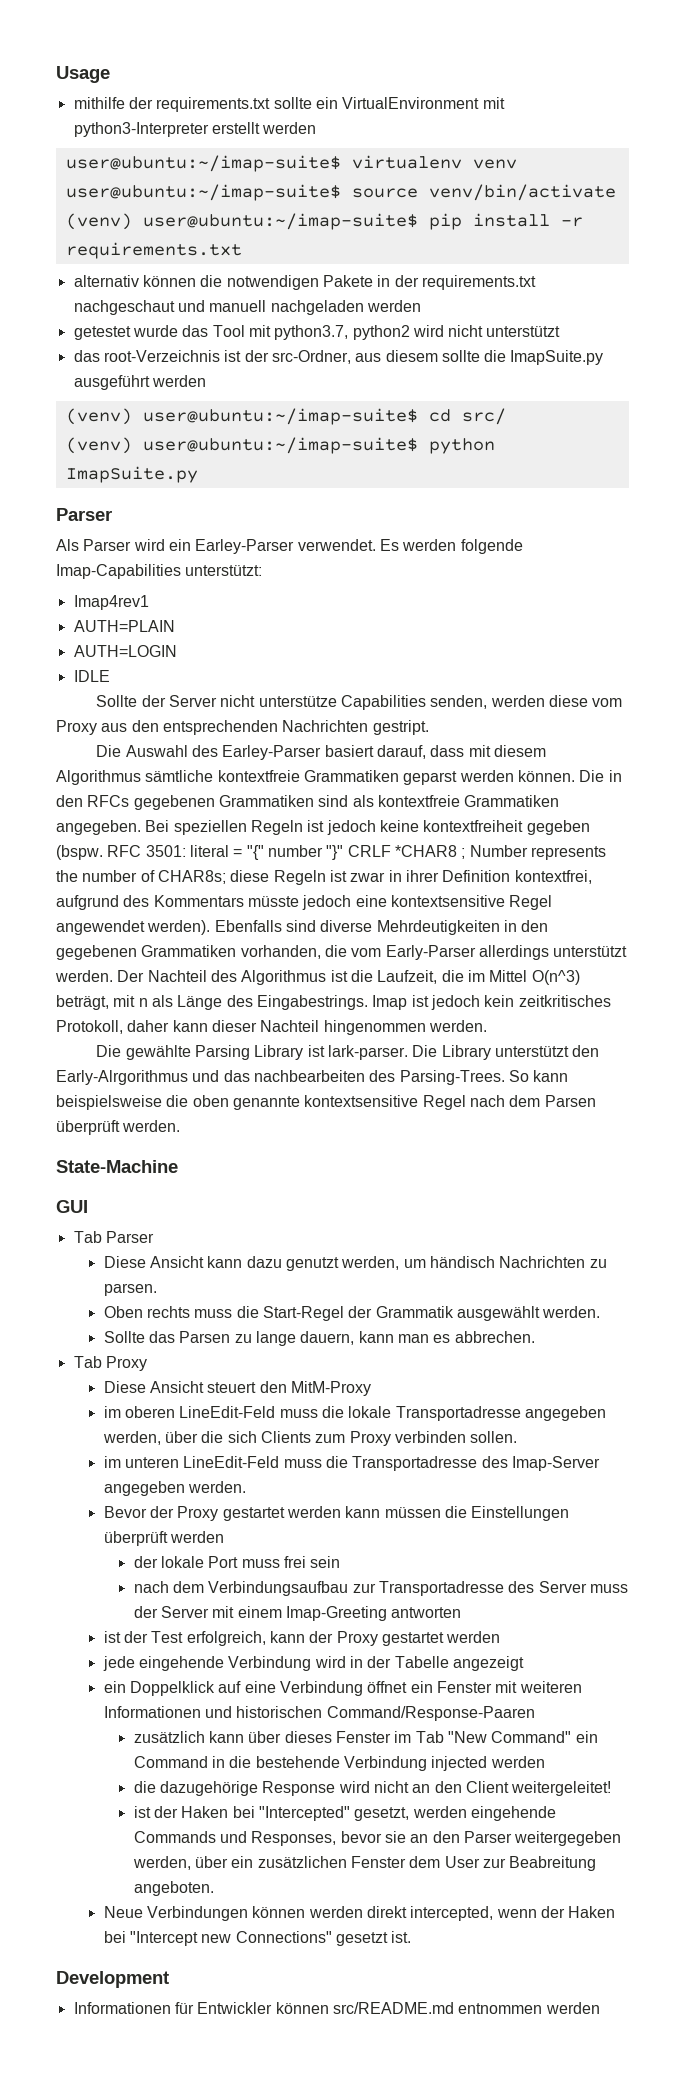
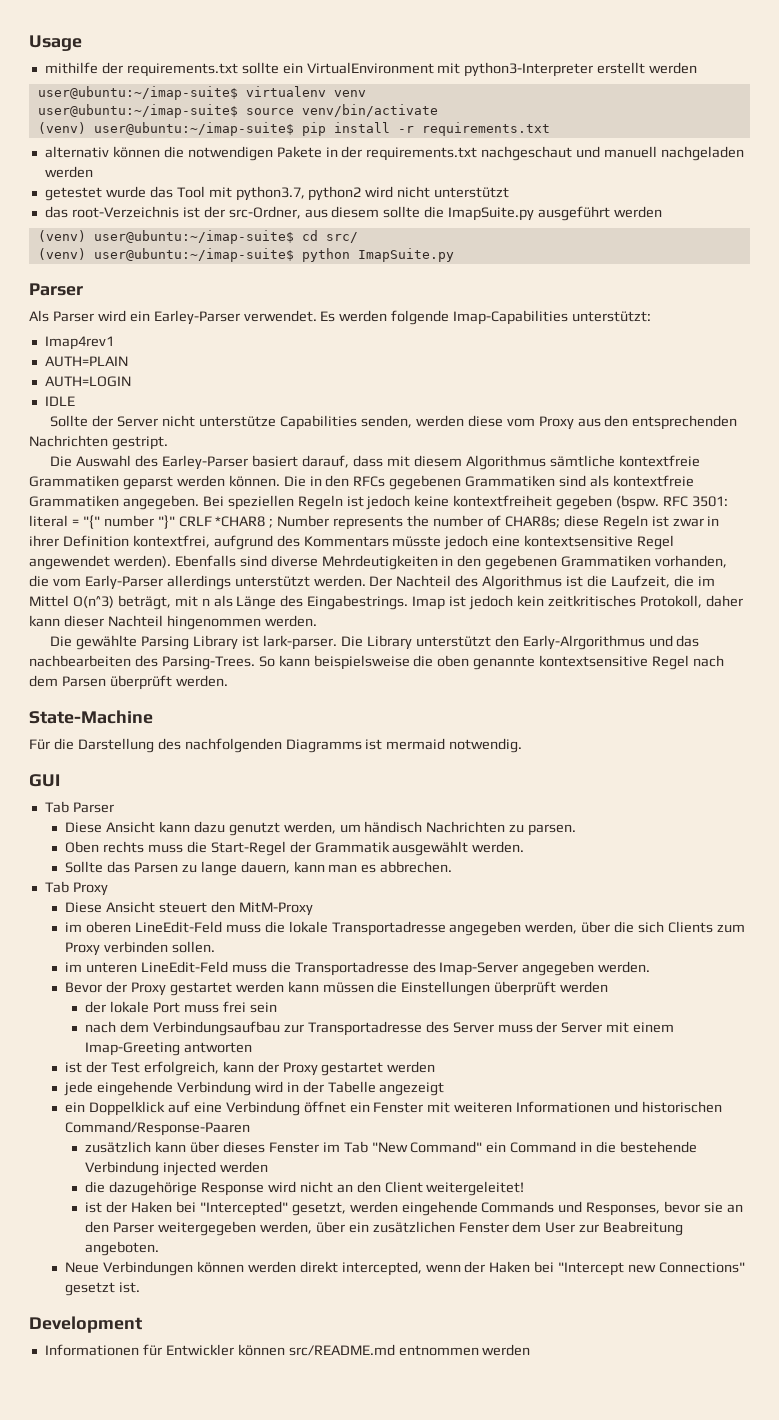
(178, 1166) none -> [29,738,523,753] // Für die Darstellung des nachfolgenden Diagramms ist mermaid notwendig.

